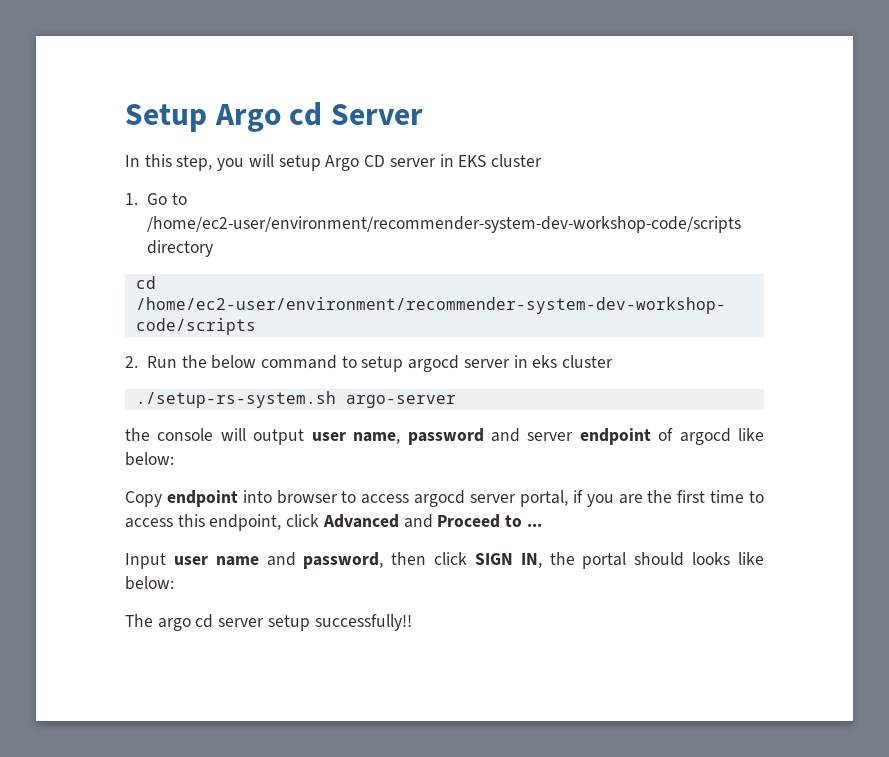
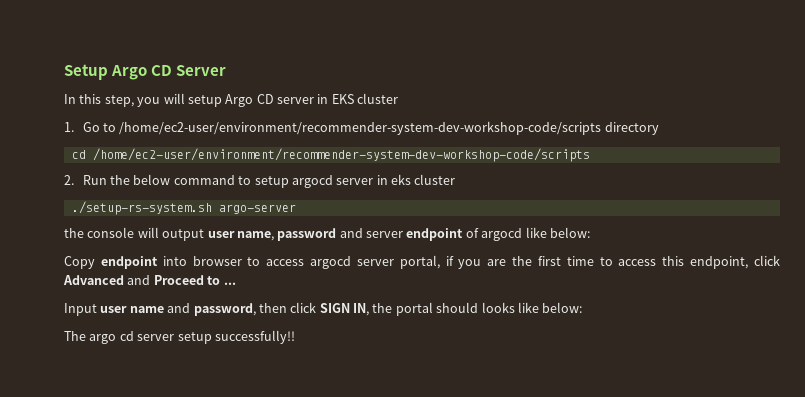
[289,102,323,126] cd -> [151,65,173,76] CD

